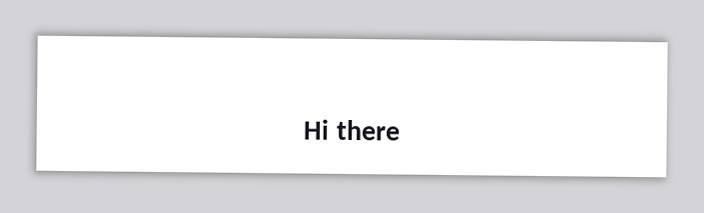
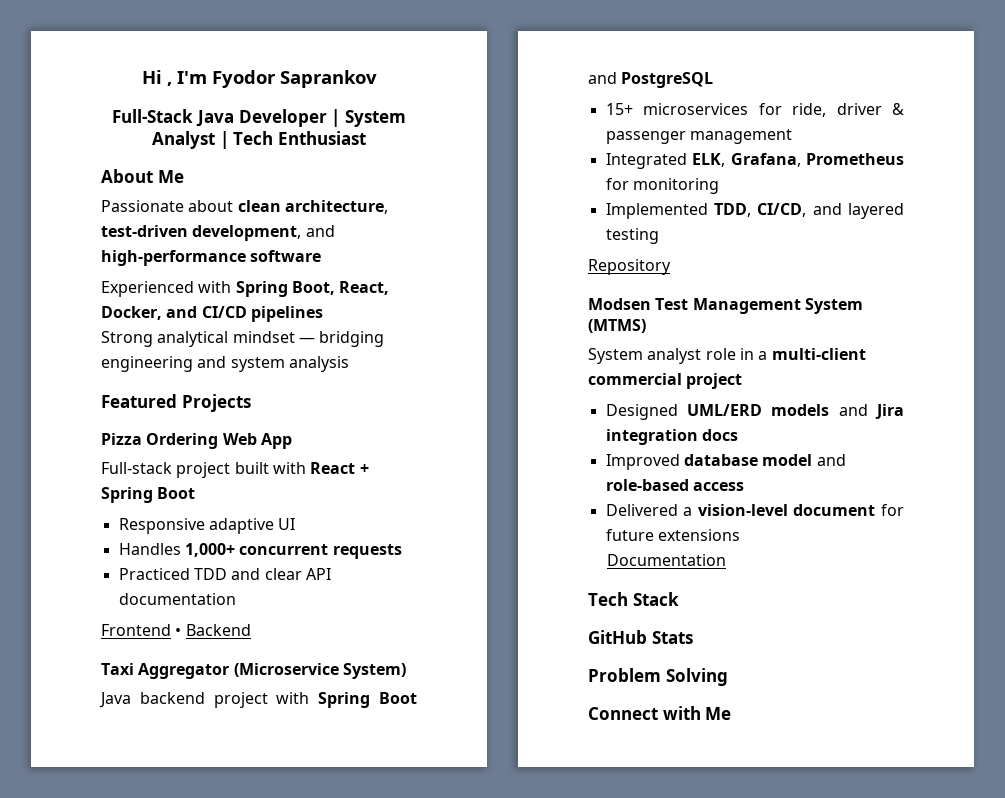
[335,119,400,141] there -> [166,70,377,88] [112,109,406,127] [152,131,366,149] [101,169,184,183] [101,200,388,214] [101,225,335,241] [101,250,322,266] [101,281,390,297] [101,306,323,322] [101,331,385,347] [101,356,349,372] [101,394,251,412] [101,433,292,449] [101,462,369,478] [101,487,196,503] [118,518,296,534] [118,543,402,559] [118,568,331,580] [118,593,236,605] [101,624,251,636] [101,663,406,679] [99,692,417,708] [588,72,714,88] [605,103,904,117] [605,129,792,144] [605,153,904,169] [605,178,719,194] [605,203,904,219] [605,228,659,244] [588,259,671,275] [588,298,863,314] [588,319,646,333] [588,348,866,364] [588,373,743,389] [605,404,904,420] [605,429,738,445] [605,454,846,470] [605,479,744,491] [605,504,904,516] [605,529,740,541] [606,554,726,566] [588,592,679,606] [588,630,693,644] [588,668,728,686] [588,706,732,720] , I'm Fyodor Saprankov // Full-Stack Java Developer | System Analyst | Tech Enthusiast // About Me // Passionate about clean architecture, test-driven development, and high-performance software // Experienced with Spring Boot, React, Docker, and CI/CD pipelines // Strong analytical mindset — bridging engineering and system analysis // Featured Projects // Pizza Ordering Web App // Full-stack project built with React + Spring Boot // Responsive adaptive UI // Handles 1,000+ concurrent requests // Practiced TDD and clear API documentation // Frontend • Backend // Taxi Aggregator (Microservice System) // Java backend project with Spring Boot and PostgreSQL // 15+ microservices for ride, driver & passenger management // Integrated ELK, Grafana, Prometheus for monitoring // Implemented TDD, CI/CD, and layered testing // Repository // Modsen Test Management System (MTMS) // System analyst role in a multi-client commercial project // Designed UML/ERD models and Jira integration docs // Improved database model and role-based access // Delivered a vision-level document for future extensions // Documentation // Tech Stack // GitHub Stats // Problem Solving // Connect with Me

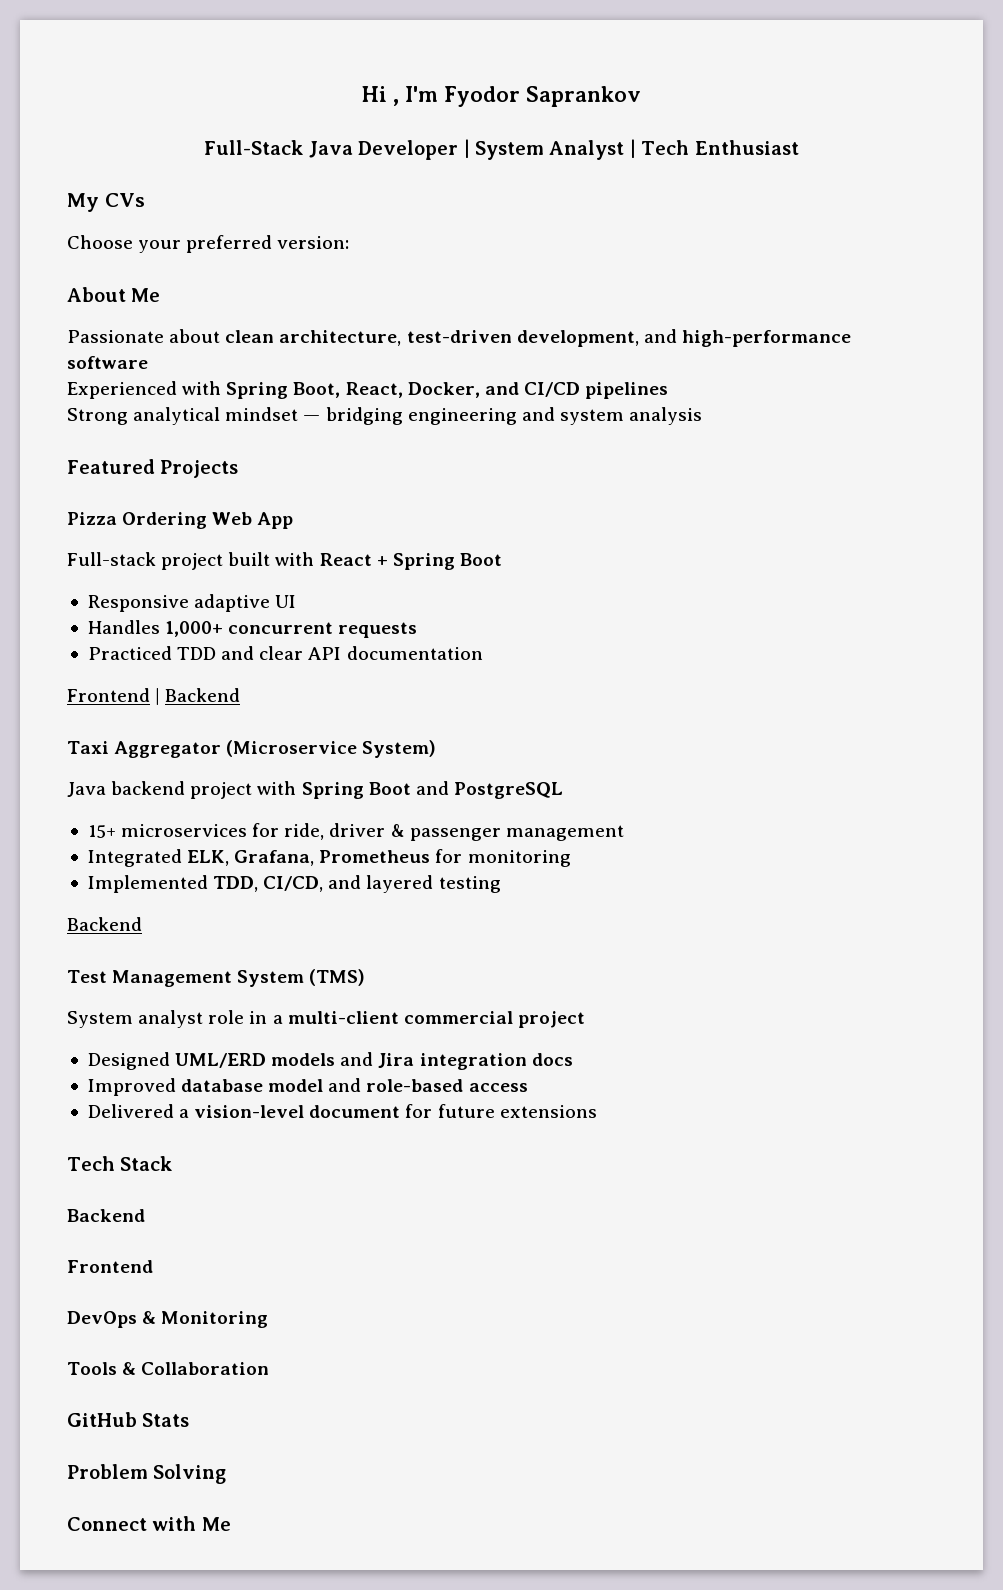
(366, 138) none -> [67,193,145,212] [67,235,350,253] // My CVs // Choose your preferred version:
[175,628,182,636] • -> [155,688,161,705] |
[588,259,671,275] [588,298,651,310] Repository // Modsen -> [67,917,142,931] Backend //
[588,319,646,333] (MTMS) -> [309,969,366,986] (TMS)
[606,554,726,566] // Documentation -> (597, 1111) none
(679, 599) none -> [67,1209,145,1222] [67,1260,153,1273] [67,1311,269,1328] [67,1362,270,1375] // Backend // Frontend // DevOps & Monitoring // Tools & Collaboration

